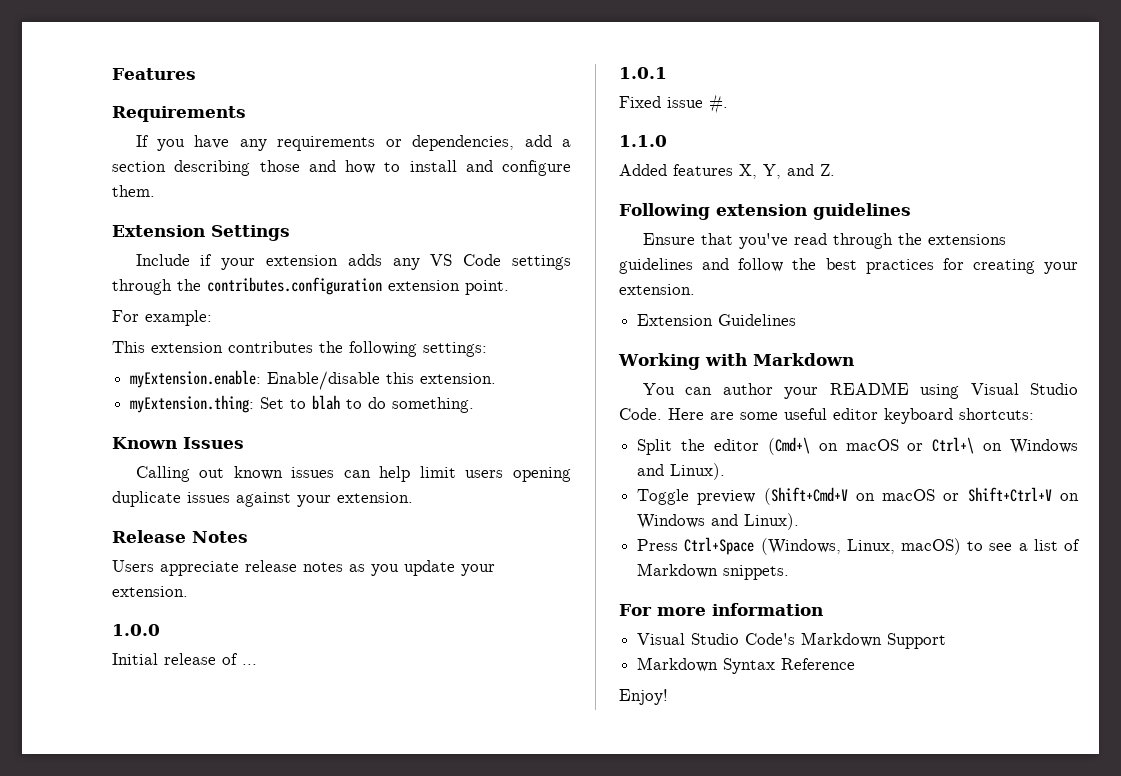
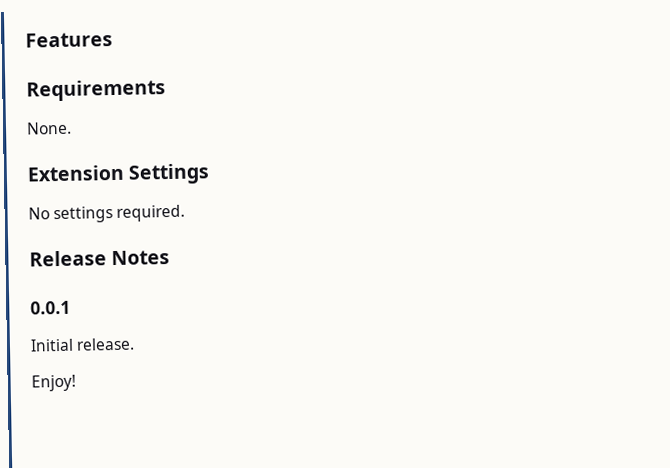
[135,135,572,151] [112,160,571,176] [112,185,155,197] [112,225,290,241] [135,254,572,270] [112,277,509,295] [112,310,212,326] [112,341,487,357] [130,370,497,390] [130,395,475,413] [112,437,244,449] [135,466,572,482] [112,491,413,507] [112,530,248,543] [112,560,495,576] [112,586,188,597] [112,624,160,636] [112,653,257,665] [619,67,667,79] [619,94,728,114] [619,135,667,147] [619,164,835,179] [619,203,911,220] [642,233,1006,249] [619,258,1078,274] [619,284,695,295] [637,314,797,326] [618,353,854,370] [642,382,1078,399] [619,408,1034,424] [637,437,1078,455] [637,463,726,480] [637,487,1079,505] [637,513,800,530] [637,537,1080,555] [637,563,790,580] [619,603,823,616] [637,632,947,649] [637,657,856,674] If you have any requirements or dependencies, add a section describing those and how to install and configure them. // Extension Settings // Include if your extension adds any VS Code settings through the contributes.configuration extension point. // For example: // This extension contributes the following settings: // myExtension.enable: Enable/disable this extension. // myExtension.thing: Set to blah to do something. // Known Issues // Calling out known issues can help limit users opening duplicate issues against your extension. // Release Notes // Users appreciate release notes as you update your extension. // 1.0.0 // Initial release of ... // 1.0.1 // Fixed issue #. // 1.1.0 // Added features X, Y, and Z. // Following extension guidelines // Ensure that you've read through the extensions guidelines and follow the best practices for creating your extension. // Extension Guidelines // Working with Markdown // You can author your README using Visual Studio Code. Here are some useful editor keyboard shortcuts: // Split the editor (Cmd+\ on macOS or Ctrl+\ on Windows and Linux). // Toggle preview (Shift+Cmd+V on macOS or Shift+Ctrl+V on Windows and Linux). // Press Ctrl+Space (Windows, Linux, macOS) to see a list of Markdown snippets. // For more information // Visual Studio Code's Markdown Support // Markdown Syntax Reference -> [26,121,72,135] [27,163,211,185] [28,204,186,224] [29,249,171,267] [30,300,71,315] [30,337,136,352] None. // Extension Settings // No settings required. // Release Notes // 0.0.1 // Initial release.

